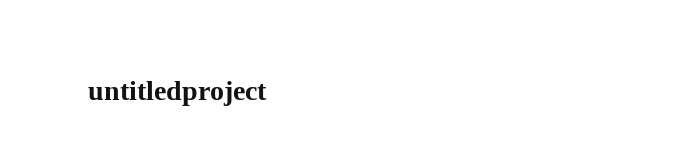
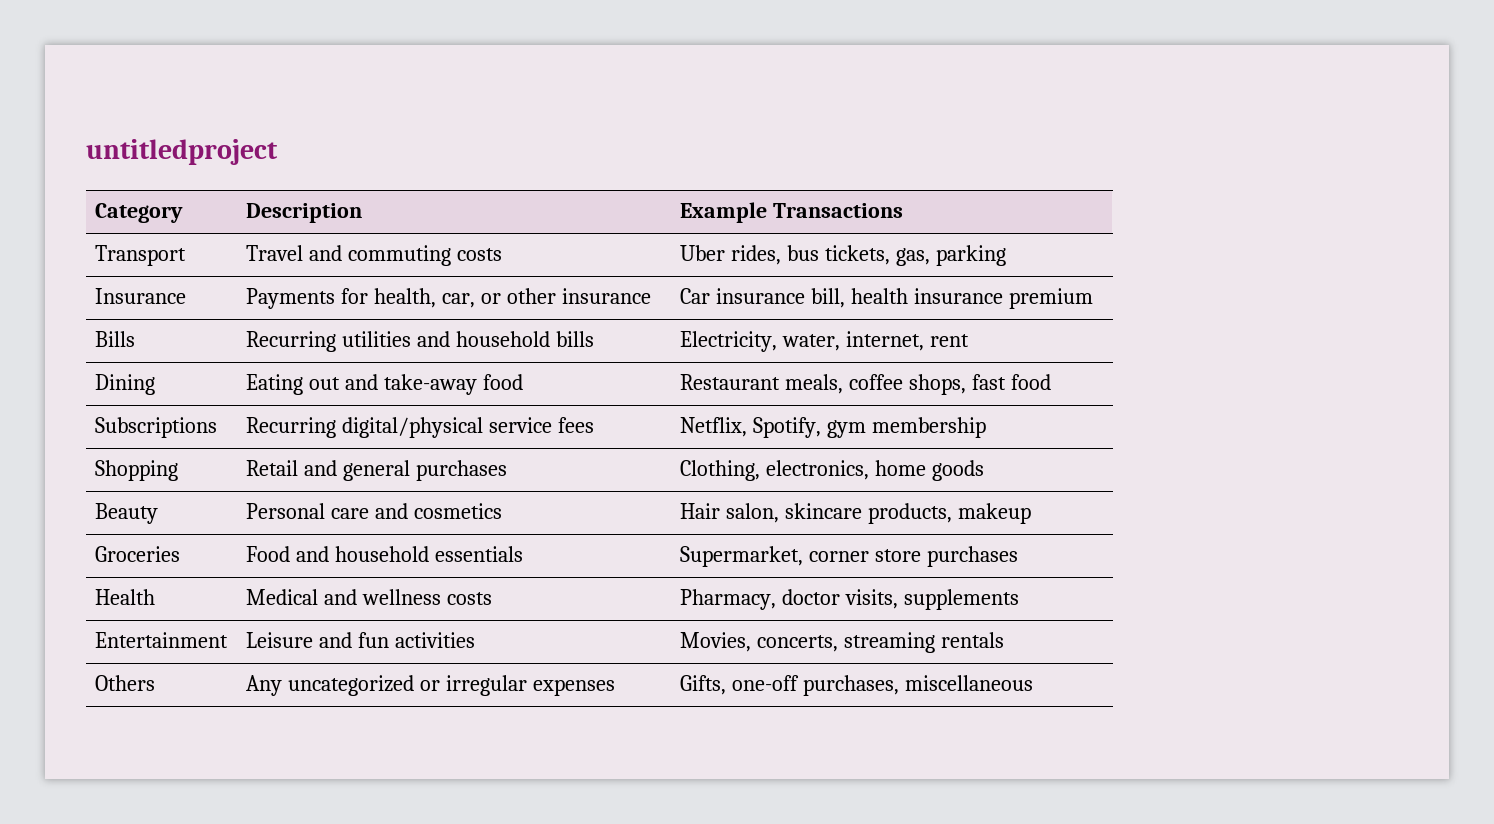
(267, 93) none -> [95,203,184,223] [246,203,363,223] [680,202,904,223] [95,245,187,266] [246,245,503,266] [680,245,1006,266] [95,288,187,304] [246,288,651,309] [680,288,1093,309] [95,331,136,347] [246,331,594,352] [680,331,970,352] [95,374,156,395] [246,374,523,395] [680,374,1051,395] [95,417,218,438] [246,417,595,438] [680,417,987,438] [95,460,179,481] [246,460,508,481] [680,460,985,481] [95,503,159,524] [246,503,503,519] [680,503,1031,524] [95,546,181,562] [246,546,524,562] [680,546,1019,567] [95,589,156,605] [246,589,493,605] [680,589,1020,610] [95,632,229,648] [246,632,476,648] [680,632,1005,653] [95,675,156,691] [246,675,615,696] [680,675,1034,696] // Category | Description | Example Transactions // Transport | Travel and commuting costs | Uber rides, bus tickets, gas, parking // Insurance | Payments for health, car, or other insurance | Car insurance bill, health insurance premium // Bills | Recurring utilities and household bills | Electricity, water, internet, rent // Dining | Eating out and take-away food | Restaurant meals, coffee shops, fast food // Subscriptions | Recurring digital/physical service fees | Netflix, Spotify, gym membership // Shopping | Retail and general purchases | Clothing, electronics, home goods // Beauty | Personal care and cosmetics | Hair salon, skincare products, makeup // Groceries | Food and household essentials | Supermarket, corner store purchases // Health | Medical and wellness costs | Pharmacy, doctor visits, supplements // Entertainment | Leisure and fun activities | Movies, concerts, streaming rentals // Others | Any uncategorized or irregular expenses | Gifts, one-off purchases, miscellaneous

